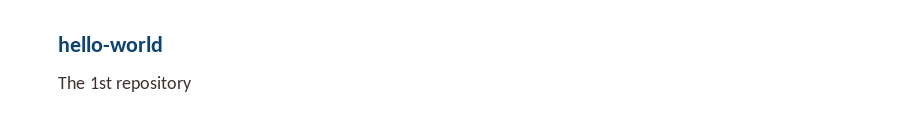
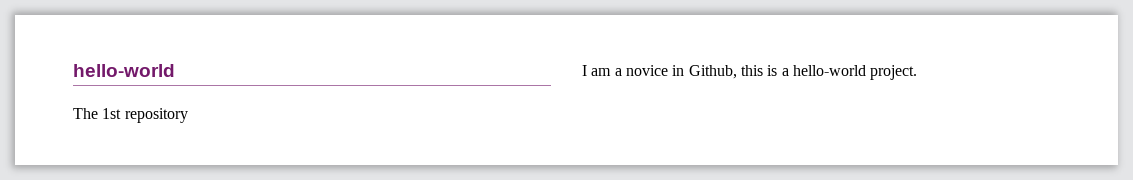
(193, 84) none -> [582,65,918,80] // I am a novice in Github, this is a hello-world project.

